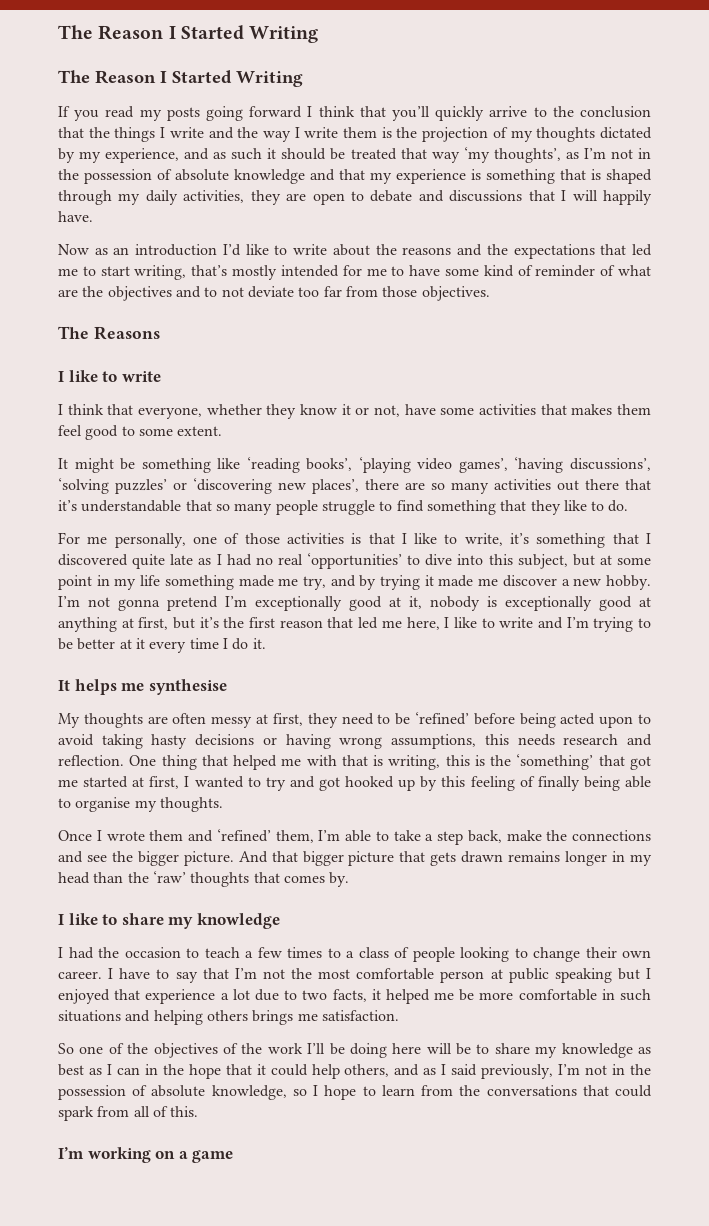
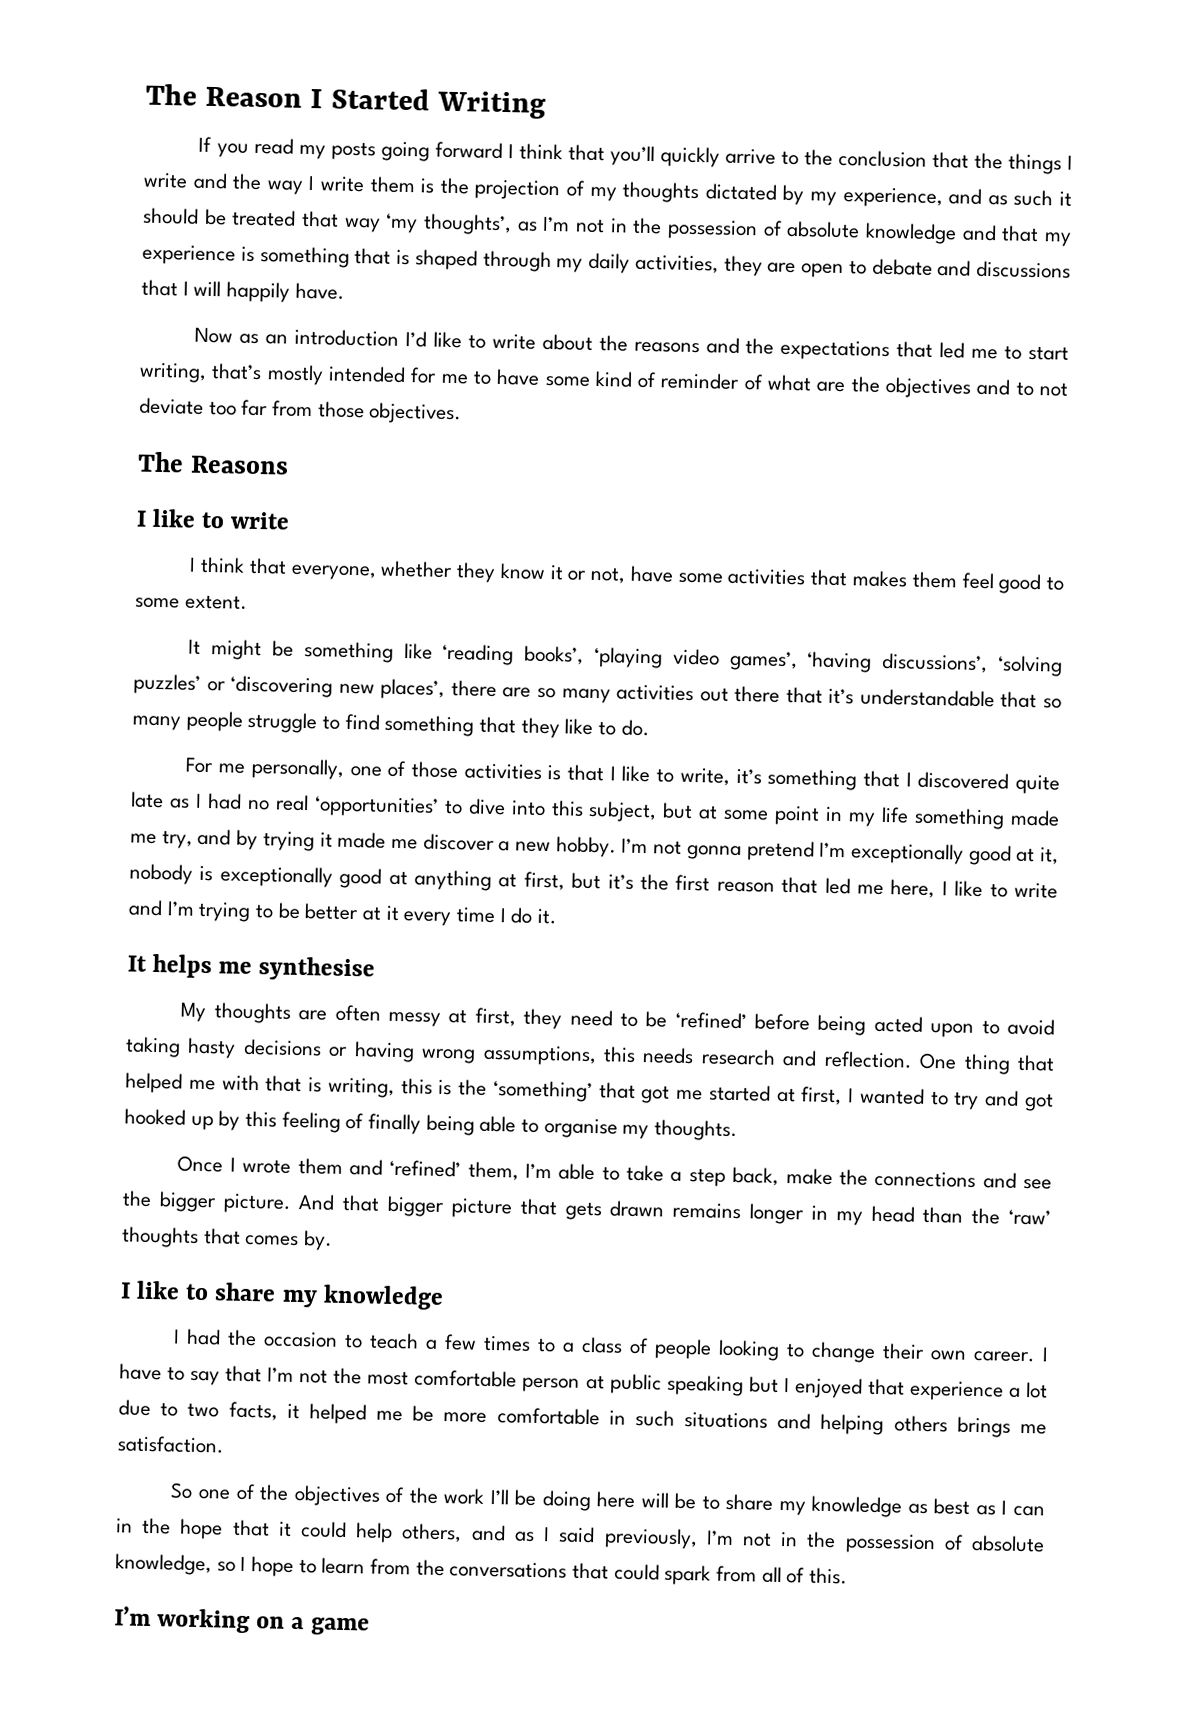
[58,25,319,43] [58,70,303,87] The Reason I Started Writing // The Reason I Started Writing -> [145,83,546,119] The Reason I Started Writing

